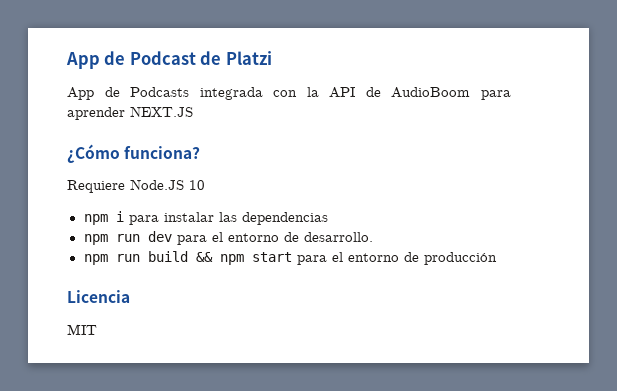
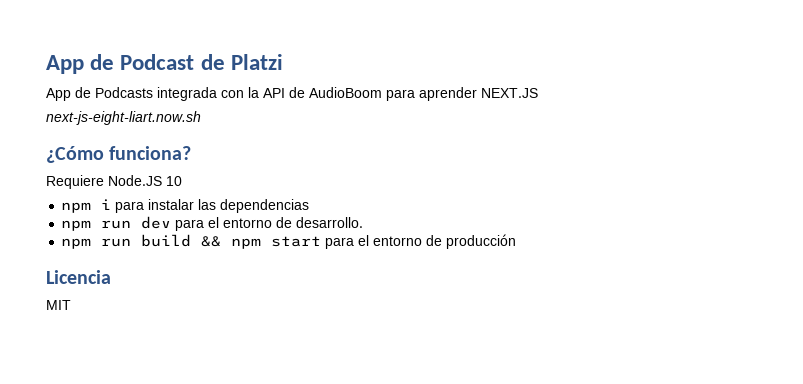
(193, 111) none -> [46,111,201,125] // next-js-eight-liart.now.sh

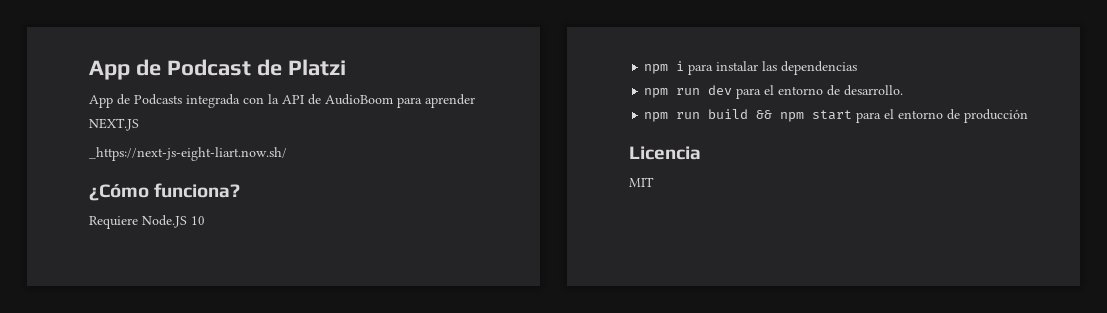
[46,111,201,125] next-js-eight-liart.now.sh -> [89,147,287,161] _https://next-js-eight-liart.now.sh/

